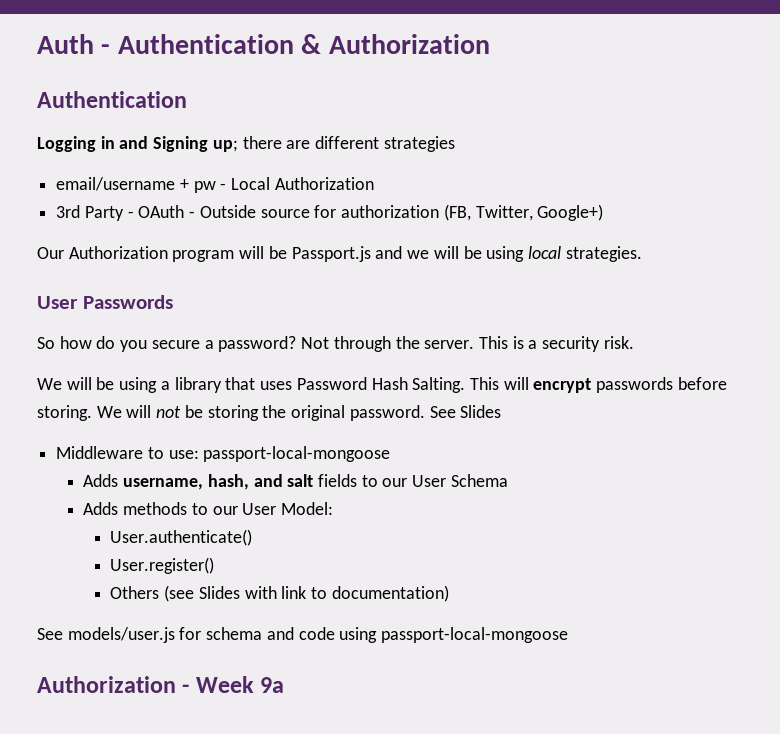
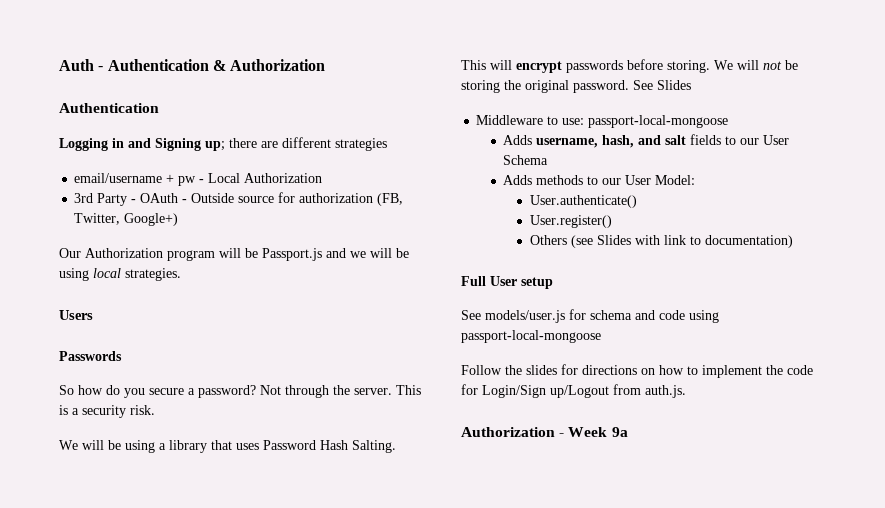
[37,296,78,309] User -> [59,310,93,320] Users //
(449, 593) none -> [461,276,553,289] // Full User setup
(569, 635) none -> [461,364,813,378] [461,384,686,398] // Follow the slides for directions on how to implement the code for Login/Sign up/Logout from auth.js.

